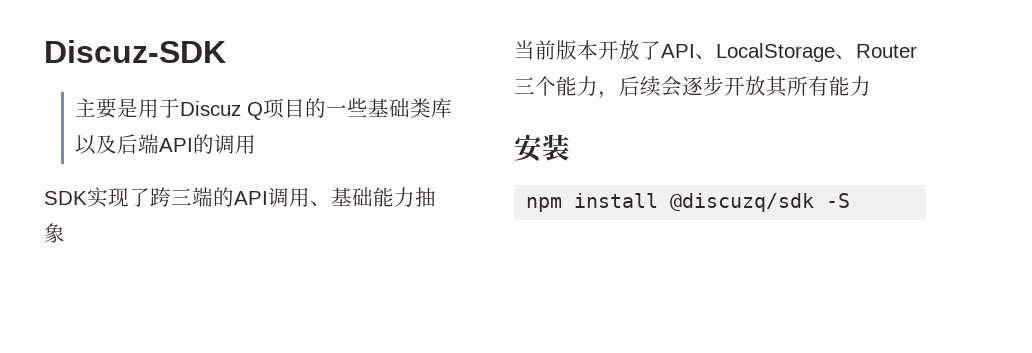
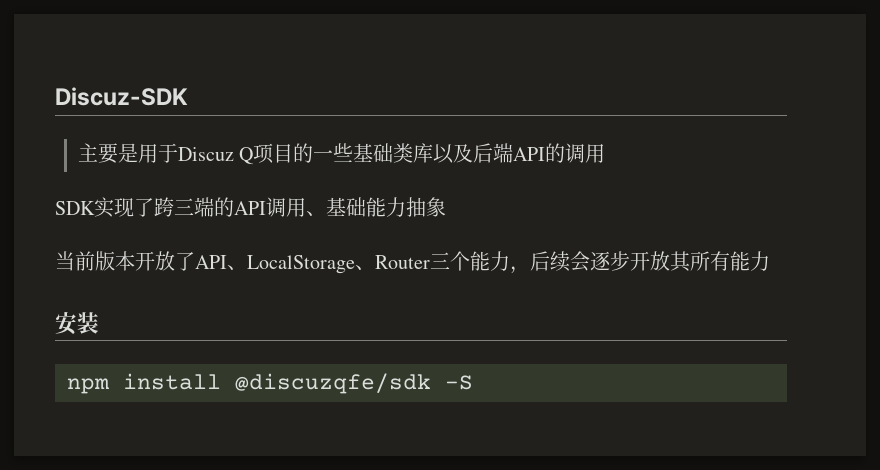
[670,193,815,212] @discuzq/sdk -> [235,373,431,394] @discuzqfe/sdk

